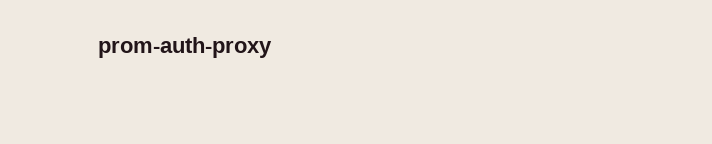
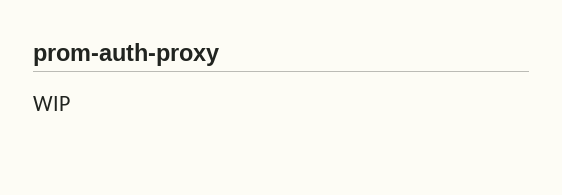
(272, 47) none -> [33,96,70,111] // WIP

